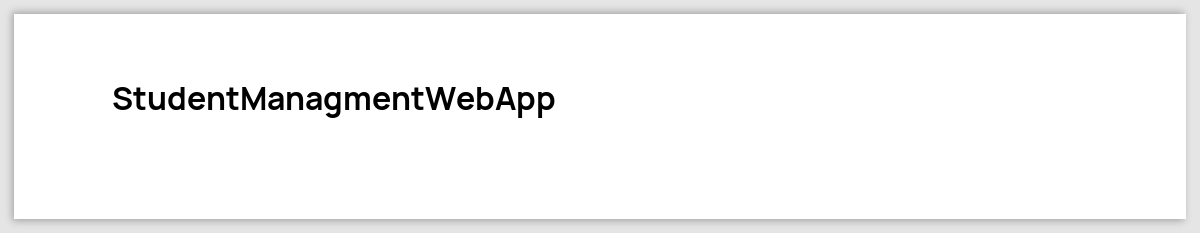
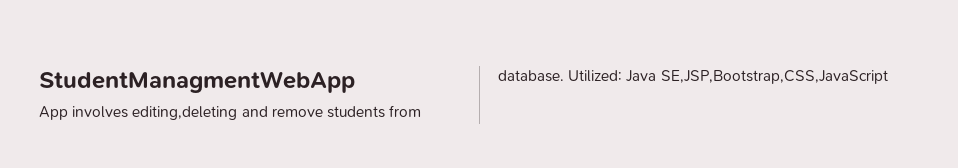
(556, 102) none -> [39,105,422,120] [498,70,888,84] // App involves editing,deleting and remove students from database. Utilized: Java SE,JSP,Bootstrap,CSS,JavaScript

